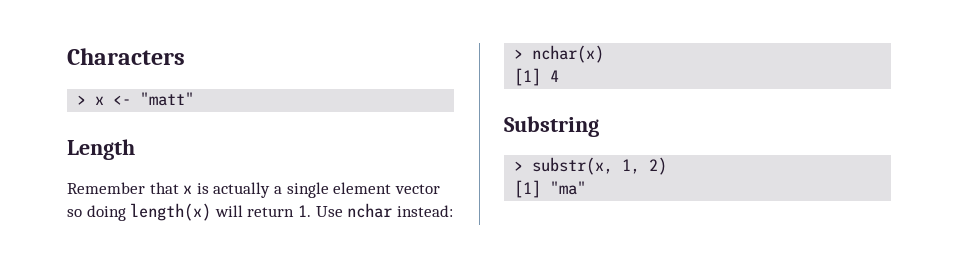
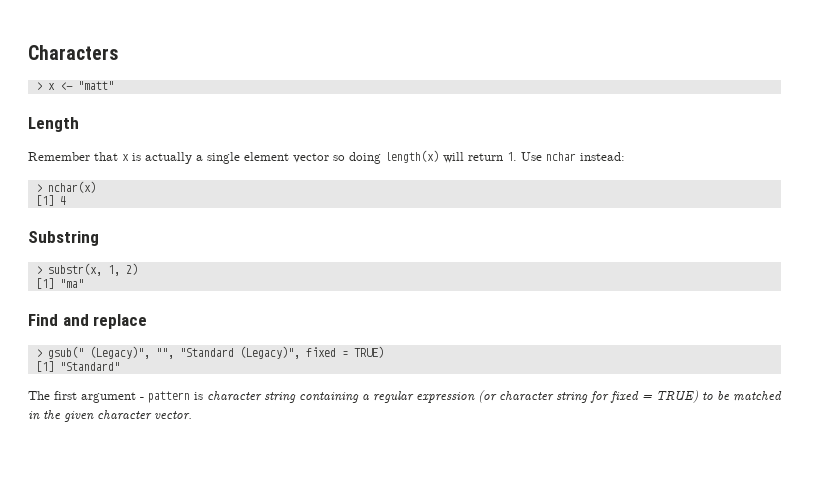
(587, 188) none -> [28,314,148,329] [35,346,384,359] [35,361,120,372] [28,390,782,403] [28,410,192,422] // Find and replace // > gsub(" (Legacy)", "", "Standard (Legacy)", fixed = TRUE) // [1] "Standard" // The first argument - pattern is character string containing a regular expression (or character string for fixed = TRUE) to be matched in the given character vector.

